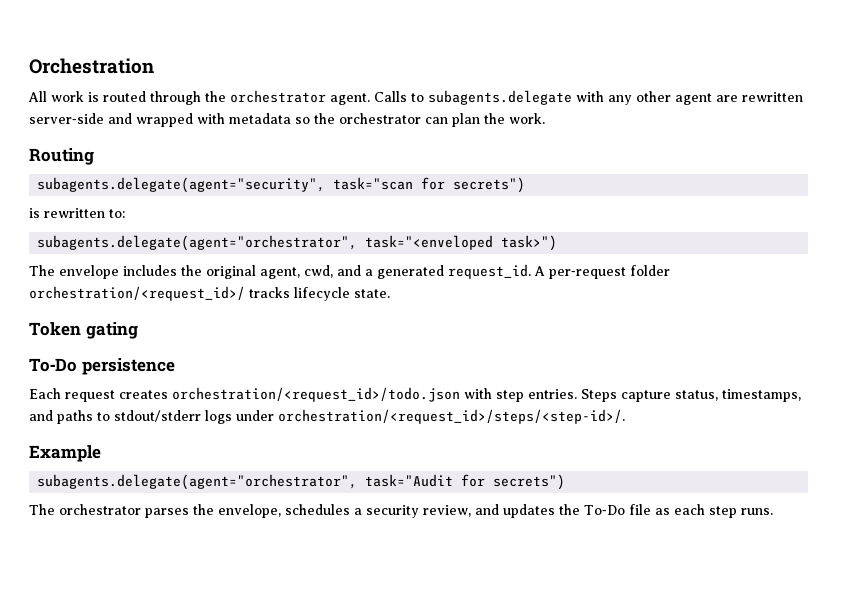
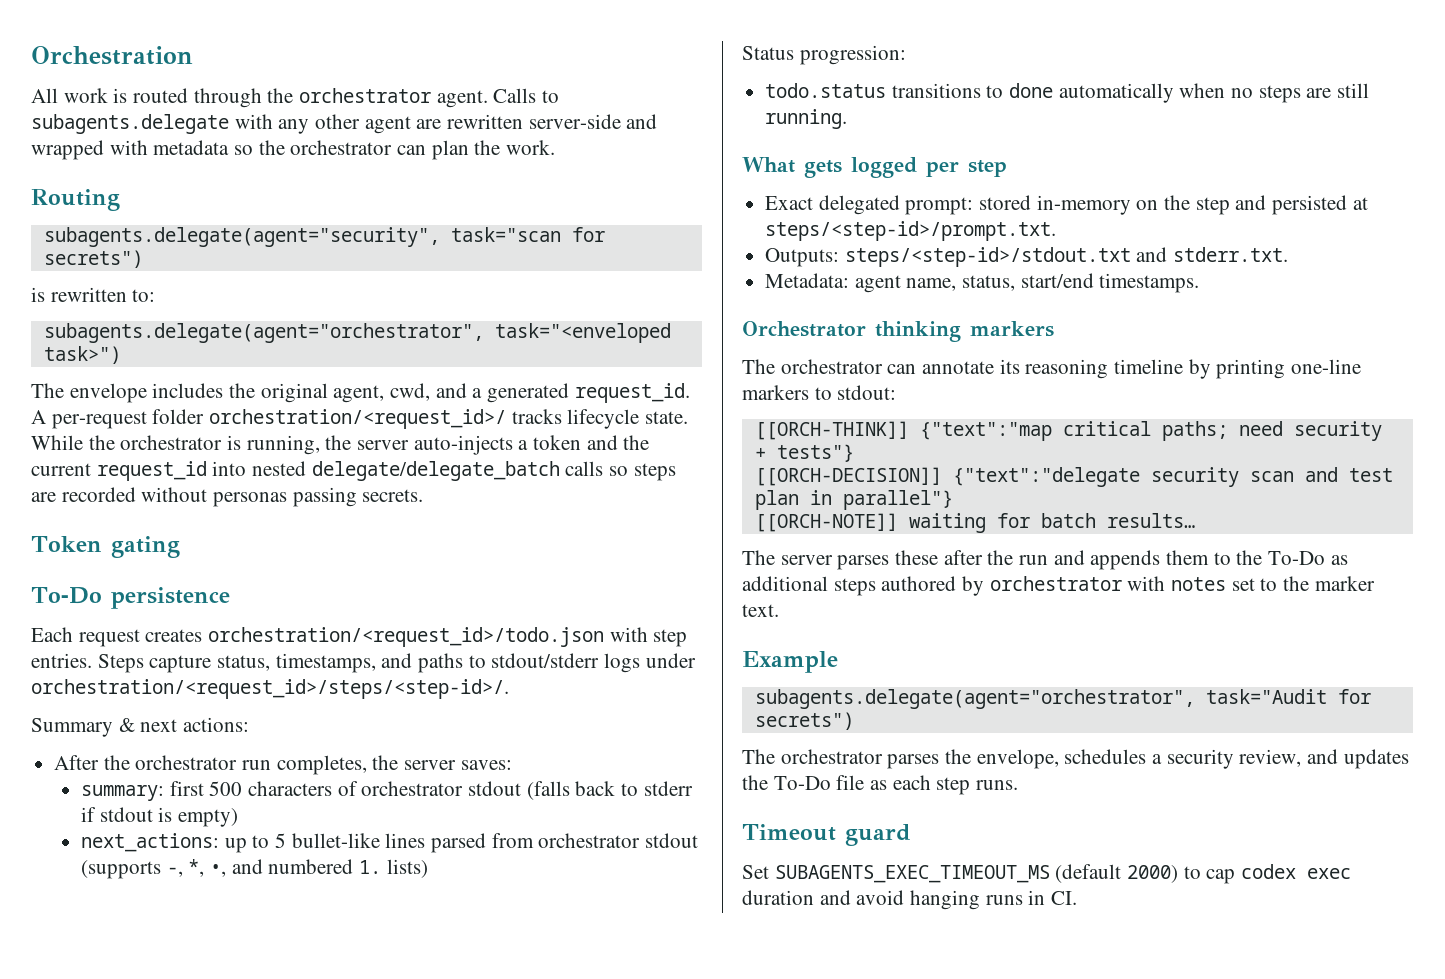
(390, 293) none -> [31,435,650,455] [31,461,676,481] [31,487,424,507] While the orchestrator is running, the server auto‑injects a token and the current request_id into nested delegate/delegate_batch calls so steps are recorded without personas passing secrets.
(625, 416) none -> [31,717,250,737] [54,755,512,775] [80,781,693,801] [80,807,238,827] [80,833,698,853] [80,859,428,879] [742,45,906,65] [765,83,1370,103] [765,109,848,129] [742,157,1007,178] [765,195,1368,215] [765,221,1057,241] [765,247,1289,267] [765,273,1200,293] [742,321,1054,342] [742,359,1362,379] [742,385,897,400] [754,421,1382,441] [754,444,854,462] [754,467,1393,487] [754,490,953,510] [754,513,1195,533] [742,550,1348,570] [742,576,1375,596] [742,604,779,617] // Summary & next actions: // After the orchestrator run completes, the server saves: // summary: first 500 characters of orchestrator stdout (falls back to stderr if stdout is empty) // next_actions: up to 5 bullet‑like lines parsed from orchestrator stdout (supports -, *, •, and numbered 1. lists) // Status progression: // todo.status transitions to done automatically when no steps are still running. // What gets logged per step // Exact delegated prompt: stored in-memory on the step and persisted at steps/<step-id>/prompt.txt. // Outputs: steps/<step-id>/stdout.txt and stderr.txt. // Metadata: agent name, status, start/end timestamps. // Orchestrator thinking markers // The orchestrator can annotate its reasoning timeline by printing one-line markers to stdout: // [[ORCH-THINK]] {"text":"map critical paths; need security + tests"} // [[ORCH-DECISION]] {"text":"delegate security scan and test plan in parallel"} // [[ORCH-NOTE]] waiting for batch results… // The server parses these after the run and appends them to the To‑Do as additional steps authored by orchestrator with notes set to the marker text.
(773, 511) none -> [742,824,911,846] [742,864,1352,884] [742,890,1078,910] // Timeout guard // Set SUBAGENTS_EXEC_TIMEOUT_MS (default 2000) to cap codex exec duration and avoid hanging runs in CI.

